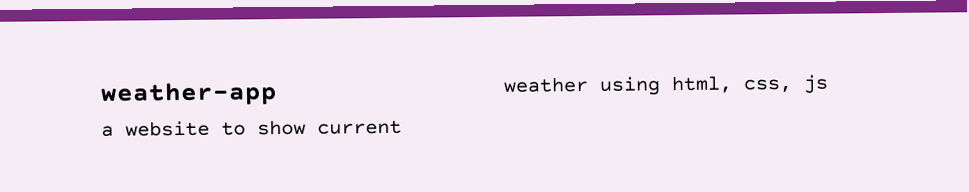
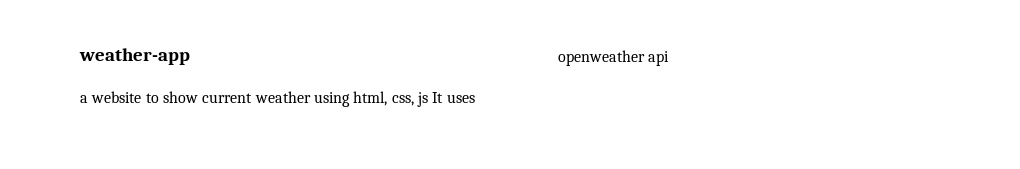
(828, 84) none -> [432,92,475,103] [558,50,670,66] It uses openweather api

